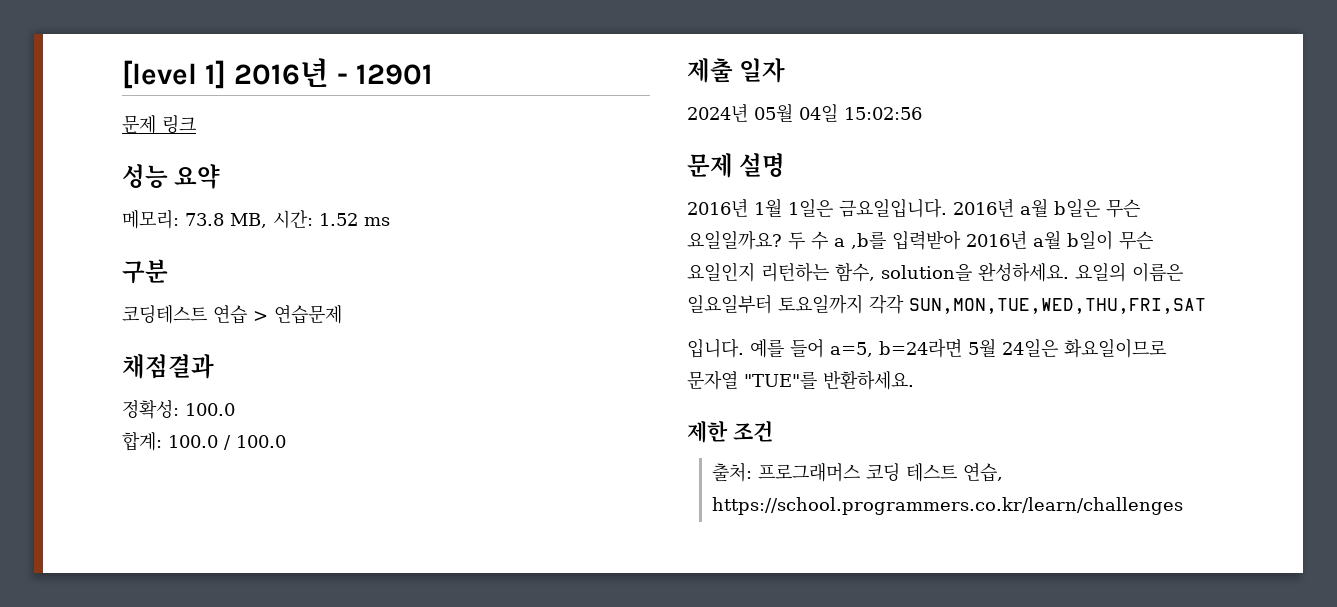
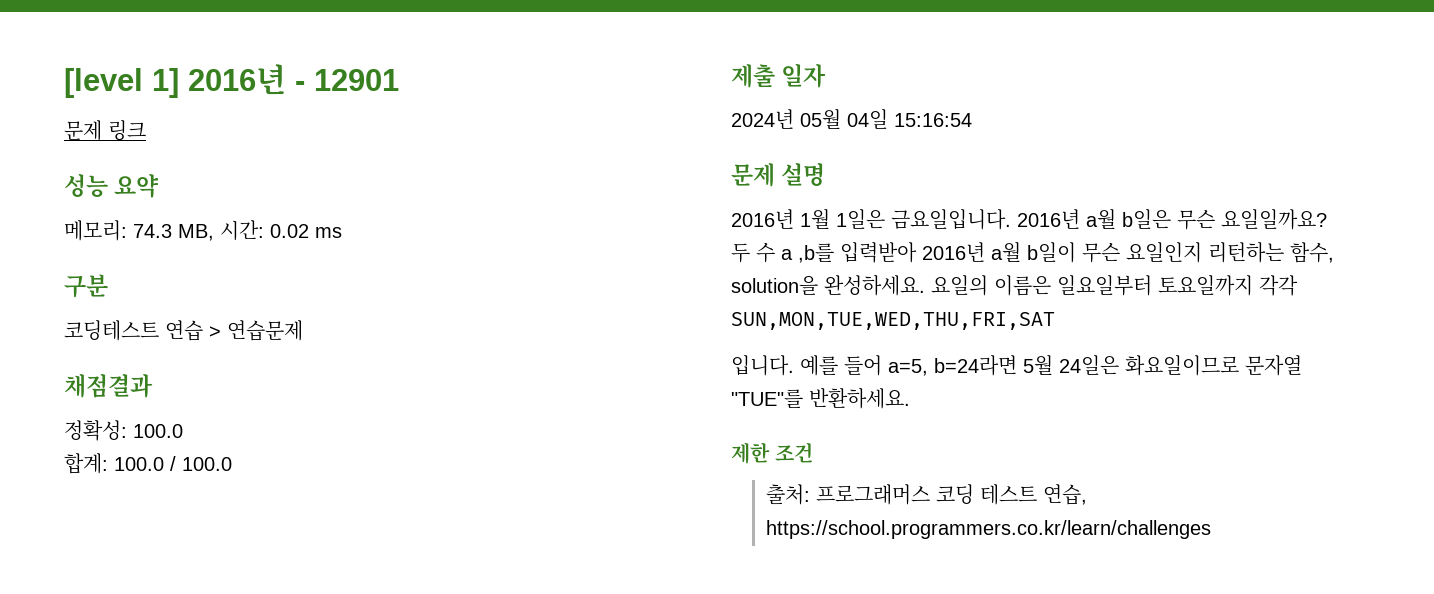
[185,213,224,226] 73.8 -> [133,224,172,238] 74.3
[319,213,358,226] 1.52 -> [270,224,309,238] 0.02
[844,107,922,120] 15:02:56 -> [894,113,972,127] 15:16:54

